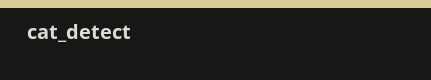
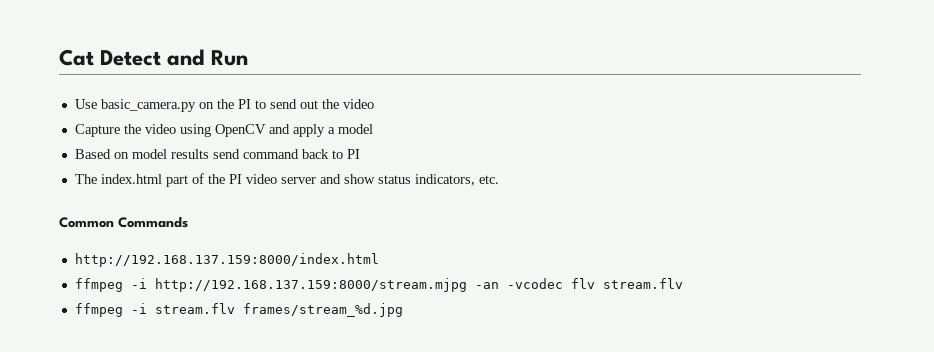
[27,24,131,42] cat_detect -> [59,49,249,66] [74,99,374,112] [74,124,373,137] [74,149,360,159] [74,173,499,187] [59,217,188,228] [74,253,379,267] [74,278,683,292] [74,303,403,317] Cat Detect and Run // Use basic_camera.py on the PI to send out the video // Capture the video using OpenCV and apply a model // Based on model results send command back to PI // The index.html part of the PI video server and show status indicators, etc. // Common Commands // http://192.168.137.159:8000/index.html // ffmpeg -i http://192.168.137.159:8000/stream.mjpg -an -vcodec flv stream.flv // ffmpeg -i stream.flv frames/stream_%d.jpg

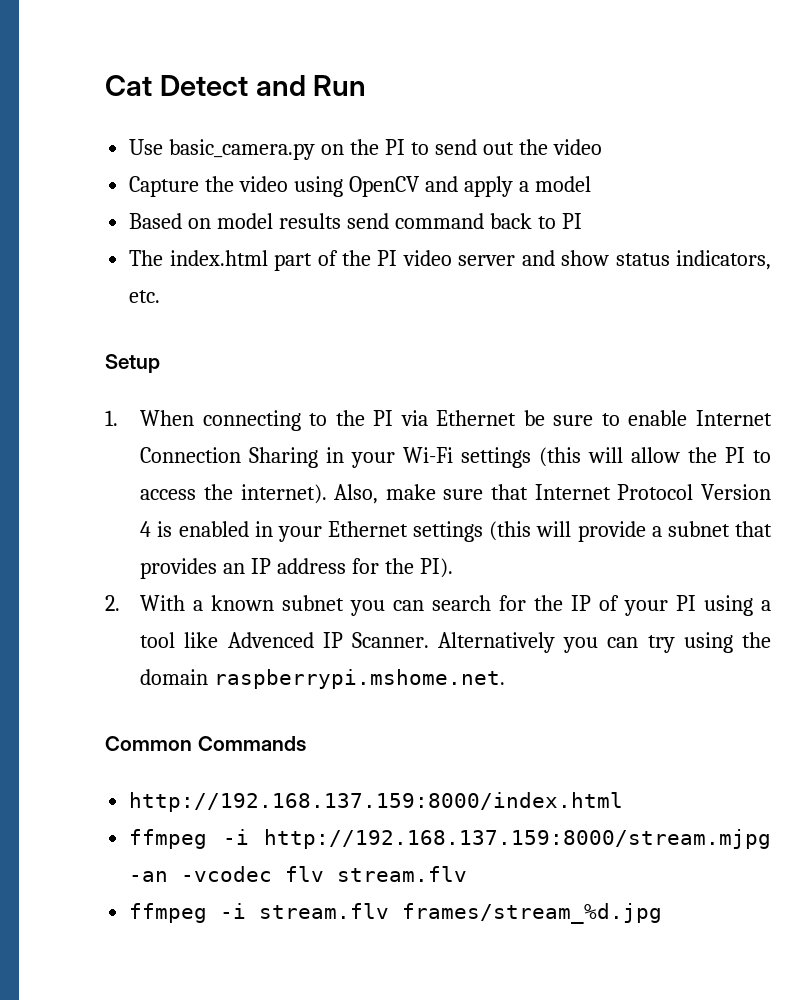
(499, 179) none -> [105,354,160,373] [105,410,772,431] [140,447,772,468] [140,484,771,504] [140,521,772,542] [140,558,453,579] [105,595,771,616] [140,632,771,653] [140,669,506,689] // Setup // 1. When connecting to the PI via Ethernet be sure to enable Internet Connection Sharing in your Wi-Fi settings (this will allow the PI to access the internet). Also, make sure that Internet Protocol Version 4 is enabled in your Ethernet settings (this will provide a subnet that provides an IP address for the PI). // 2. With a known subnet you can search for the IP of your PI using a tool like Advenced IP Scanner. Alternatively you can try using the domain raspberrypi.mshome.net.

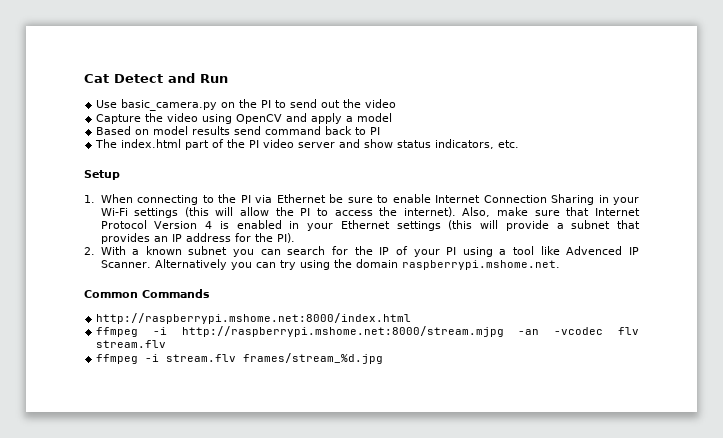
[129,792,624,812] [129,829,771,849] http://192.168.137.159:8000/index.html // ffmpeg -i http://192.168.137.159:8000/stream.mjpg -> [96,313,412,324] [96,326,504,337] http://raspberrypi.mshome.net:8000/index.html // ffmpeg -i http://raspberrypi.mshome.net:8000/stream.mjpg

